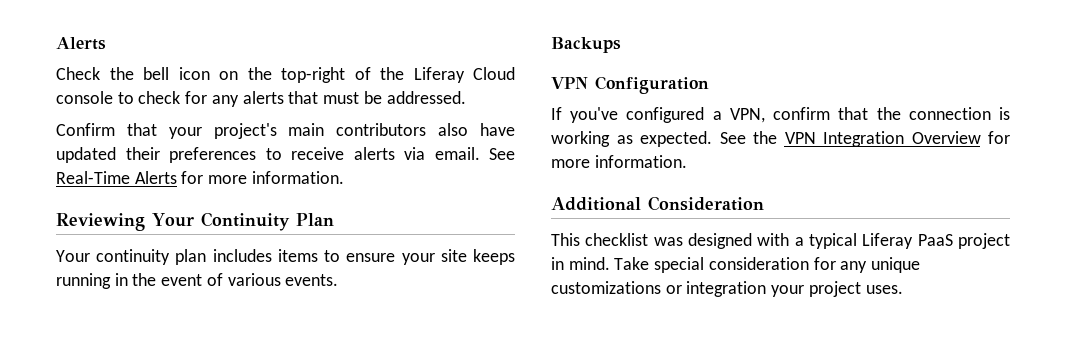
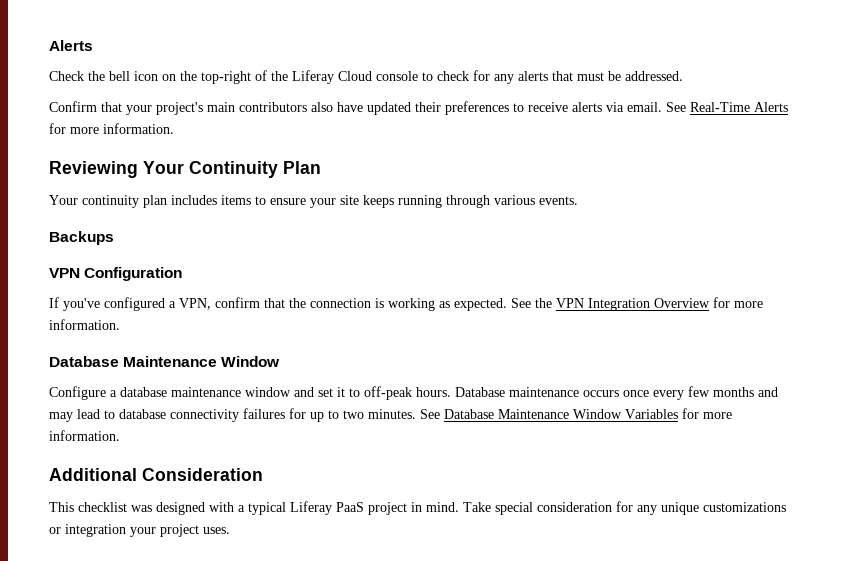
[114,273,223,286] in the event of -> [446,195,490,208] through
(687, 161) none -> [49,356,281,367] [49,386,778,400] [49,408,732,422] [49,430,120,441] // Database Maintenance Window // Configure a database maintenance window and set it to off-peak hours. Database maintenance occurs once every few months and may lead to database connectivity failures for up to two minutes. See Database Maintenance Window Variables for more information.

